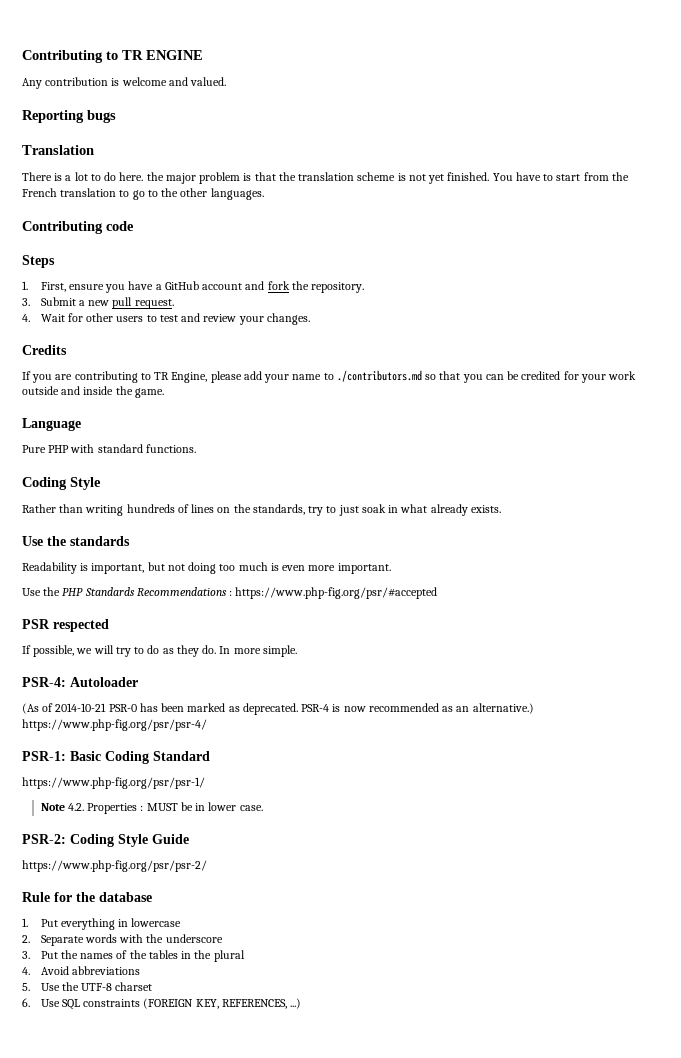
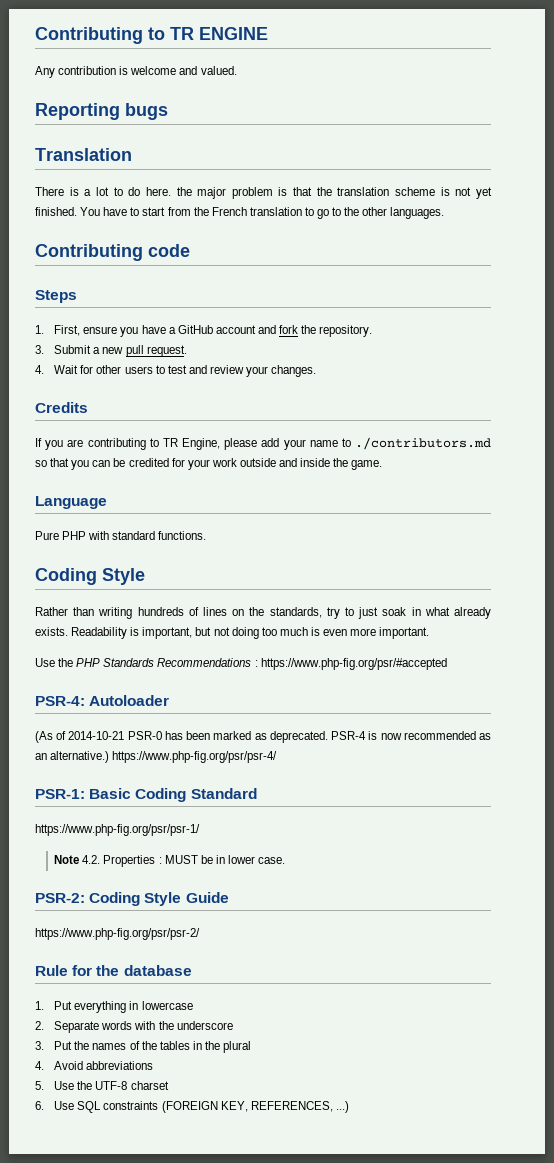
[22,536,130,546] // Use the standards // -> (68, 631) none
[22,619,109,632] [22,645,297,657] // PSR respected // If possible, we will try to do as they do. In more simple. -> (447, 664) none

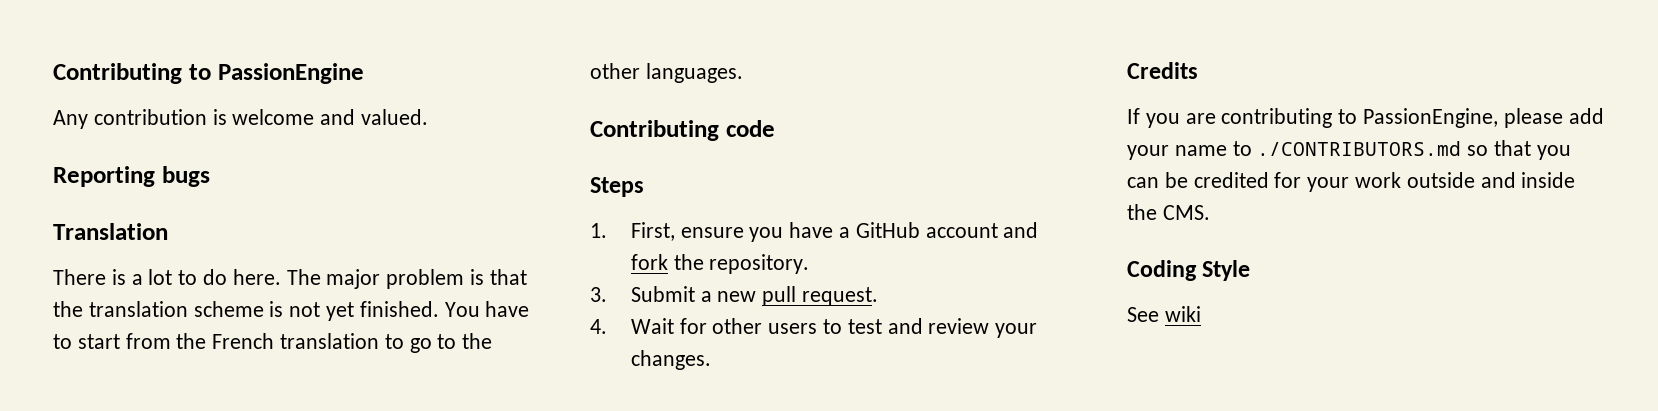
[170,27,268,40] TR ENGINE -> [217,63,364,84] PassionEngine
[176,187,192,196] the -> [286,269,321,285] The
[162,438,220,450] TR Engine, -> [1363,108,1499,128] PassionEngine,
[355,437,492,450] ./contributors.md -> [1257,141,1462,156] ./CONTRIBUTORS.md
[351,460,383,470] [35,496,107,509] [35,531,207,540] [35,568,145,585] [35,607,491,619] [35,627,430,639] [35,658,447,670] [35,695,170,706] [35,731,491,743] [35,751,278,763] [35,788,257,802] [35,824,200,836] [54,855,286,867] [35,892,229,906] [35,928,200,940] [35,965,192,976] [35,1001,193,1013] [35,1021,233,1033] [35,1041,252,1053] [35,1061,154,1070] [35,1081,169,1090] [35,1101,349,1113] game. // Language // Pure PHP with standard functions. // Coding Style // Rather than writing hundreds of lines on the standards, try to just soak in what already exists. Readability is important, but not doing too much is even more important. // Use the PHP Standards Recommendations : https://www.php-fig.org/psr/#accepted // PSR-4: Autoloader // (As of 2014-10-21 PSR-0 has been marked as deprecated. PSR-4 is now recommended as an alternative.) https://www.php-fig.org/psr/psr-4/ // PSR-1: Basic Coding Standard // https://www.php-fig.org/psr/psr-1/ // Note 4.2. Properties : MUST be in lower case. // PSR-2: Coding Style Guide // https://www.php-fig.org/psr/psr-2/ // Rule for the database // 1. Put everything in lowercase // 2. Separate words with the underscore // 3. Put the names of the tables in the plural // 4. Avoid abbreviations // 5. Use the UTF-8 charset // 6. Use SQL constraints (FOREIGN KEY, REFERENCES, ...) -> [1162,205,1210,220] [1127,260,1251,281] [1127,306,1201,322] CMS. // Coding Style // See wiki

